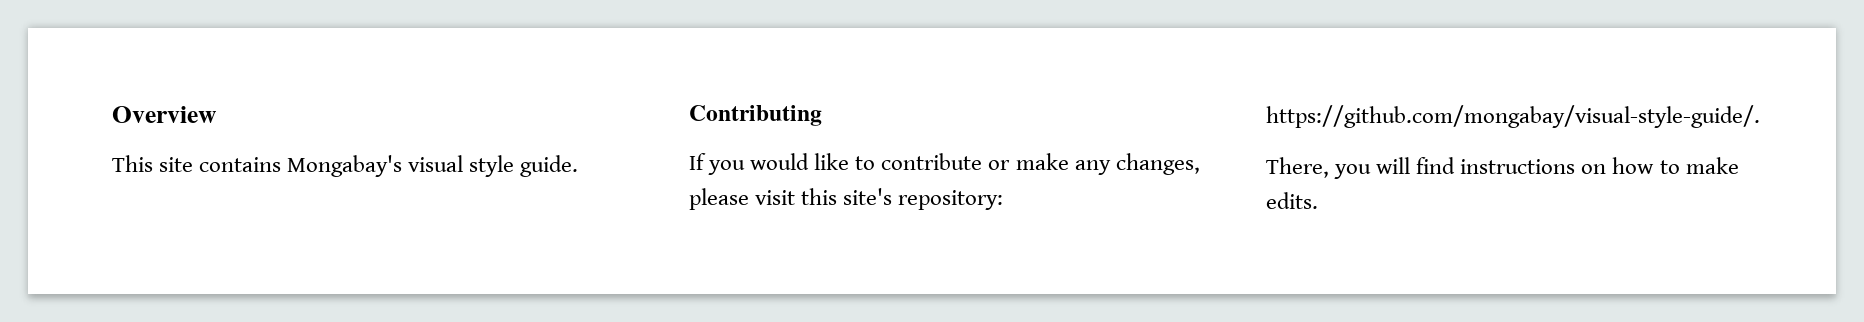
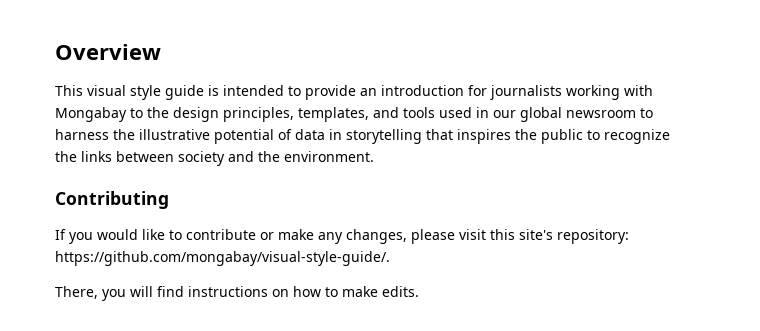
[159,155,579,177] site contains Mongabay's visual style guide. -> [87,85,653,100] [55,107,653,122] [55,129,670,144] [55,151,374,166] visual style guide is intended to provide an introduction for journalists working with Mongabay to the design principles, templates, and tools used in our global newsroom to harness the illustrative potential of data in storytelling that inspires the public to recognize the links between society and the environment.

